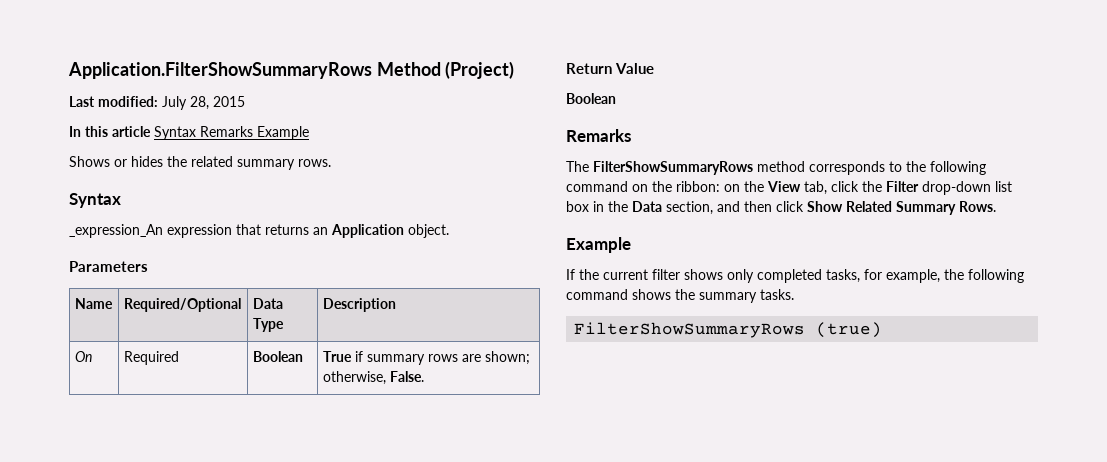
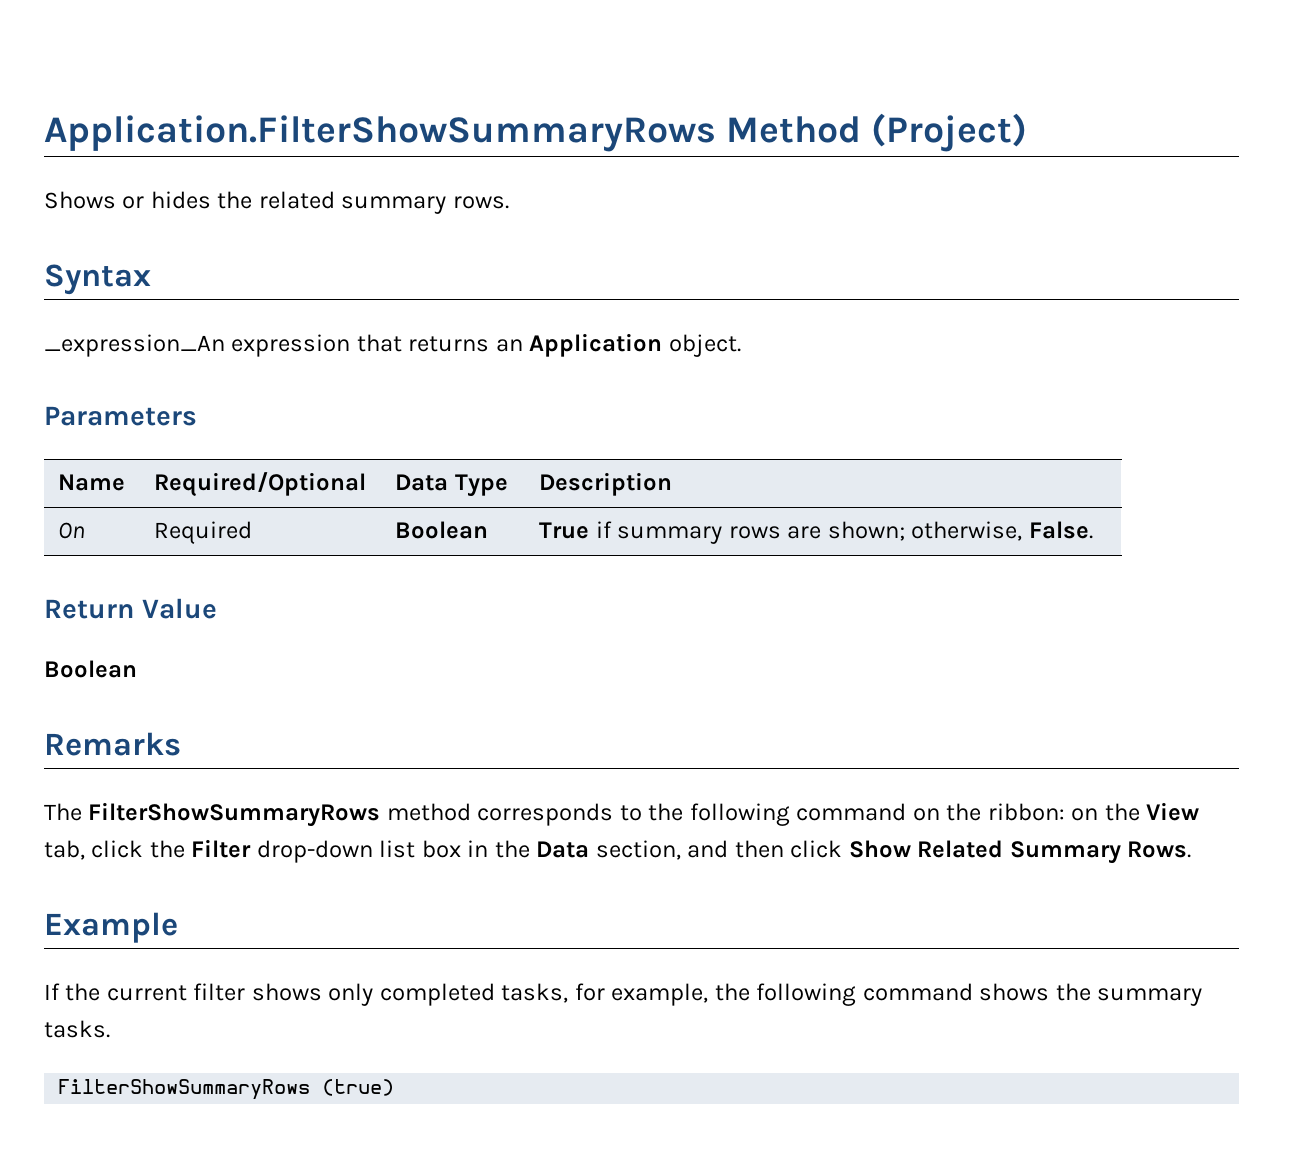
[69,96,245,110] [69,126,309,140] // Last modified: July 28, 2015 // In this article Syntax Remarks Example -> (1028, 132) none

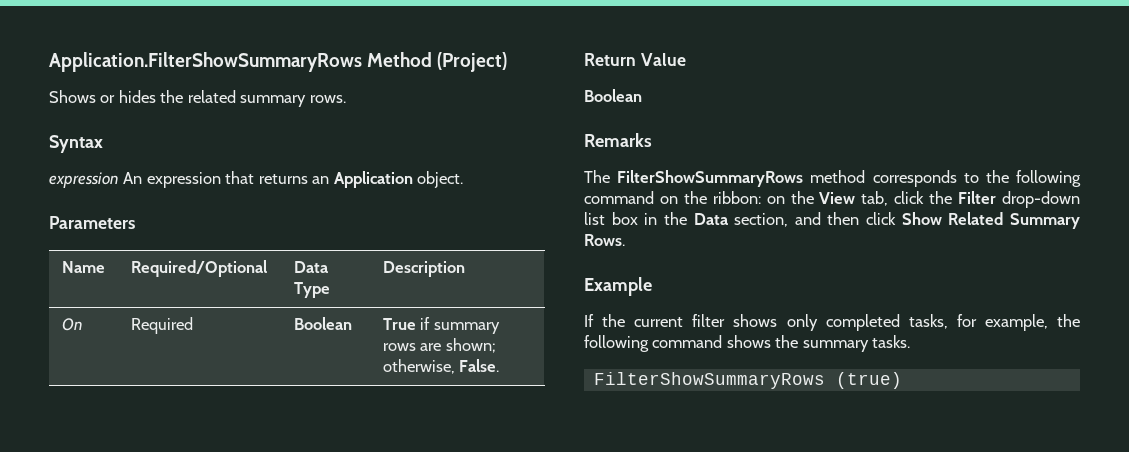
[44,334,225,357] _expression_An -> [49,172,143,188] expression An

